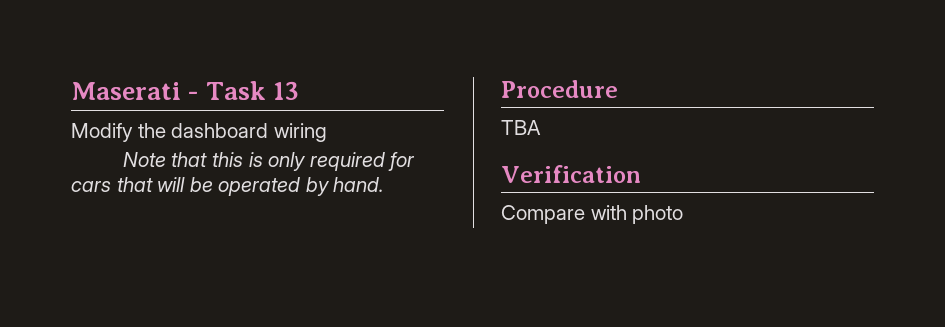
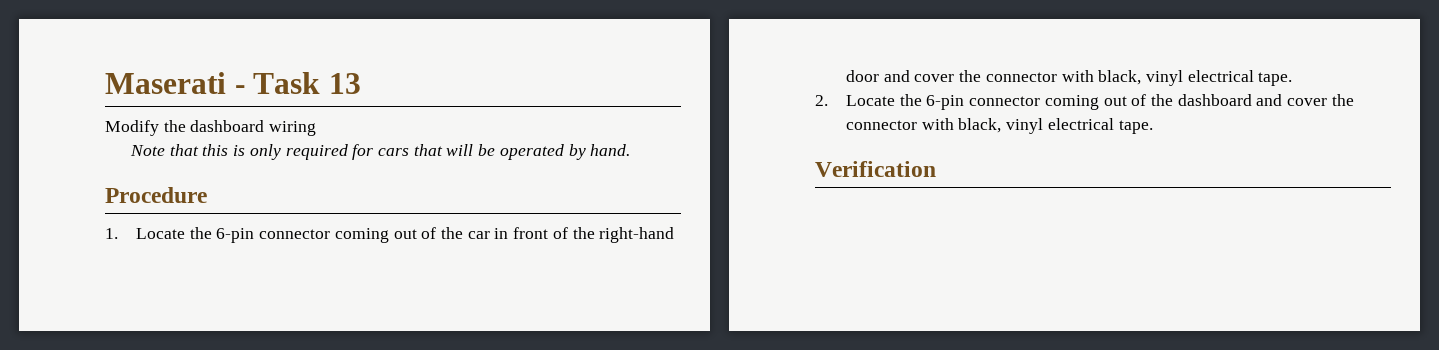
[501,120,541,135] [501,165,641,183] [501,205,684,224] TBA // Verification // Compare with photo -> [105,227,675,243] [845,70,1293,86] [815,94,1354,110] [845,118,1153,134] [815,161,936,177] 1. Locate the 6-pin connector coming out of the car in front of the right-hand door and cover the connector with black, vinyl electrical tape. // 2. Locate the 6-pin connector coming out of the dashboard and cover the connector with black, vinyl electrical tape. // Verification

